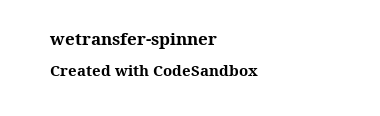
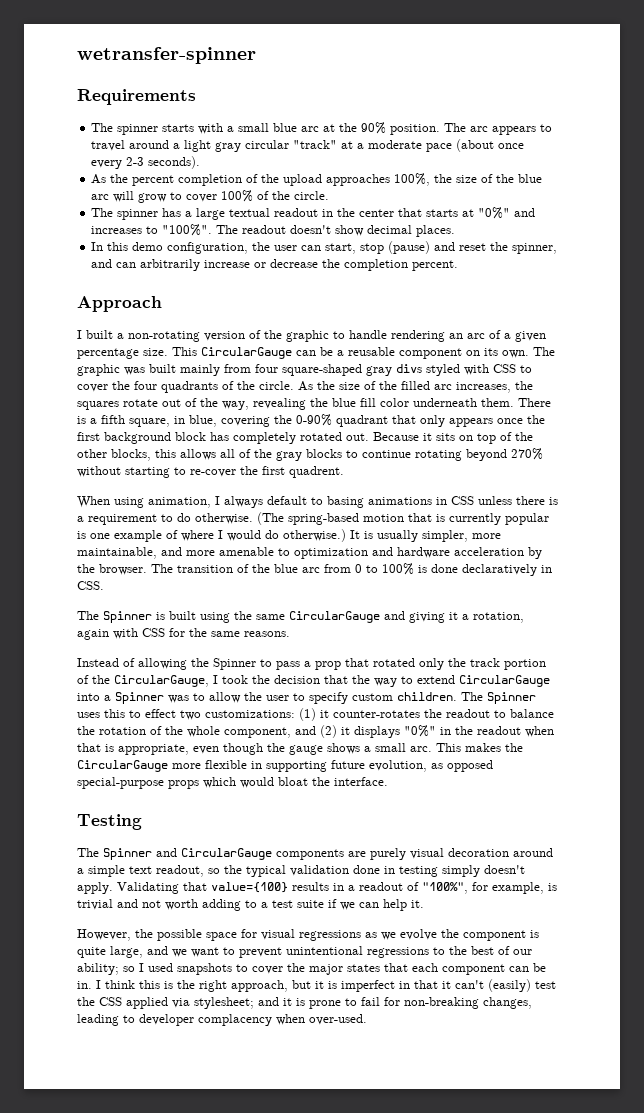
[50,65,259,76] Created with CodeSandbox -> [77,89,196,105] [91,122,553,135] [91,139,525,152] [91,156,201,169] [91,173,543,186] [91,190,330,203] [91,207,536,220] [91,224,456,237] [91,241,558,254] [91,259,459,271] [77,296,162,312] [77,330,546,342] [77,347,555,359] [77,364,532,376] [77,381,533,393] [77,398,551,410] [77,414,545,427] [77,432,533,444] [77,448,543,461] [77,466,344,478] [77,496,558,508] [77,512,549,525] [77,529,501,542] [77,547,542,559] [77,563,552,576] [77,581,104,590] [77,611,524,623] [77,628,290,640] [77,658,546,670] [77,675,550,687] [77,692,536,704] [77,708,554,721] [77,725,554,738] [77,743,523,755] [77,760,493,772] [77,777,388,789] [77,814,142,830] [77,848,553,860] [77,865,525,877] [77,882,557,894] [77,899,424,911] [77,929,539,941] [77,946,532,958] [77,963,546,975] [77,979,556,992] [77,997,532,1009] [77,1014,367,1026] Requirements // The spinner starts with a small blue arc at the 90% position. The arc appears to travel around a light gray circular "track" at a moderate pace (about once every 2-3 seconds). // As the percent completion of the upload approaches 100%, the size of the blue arc will grow to cover 100% of the circle. // The spinner has a large textual readout in the center that starts at "0%" and increases to "100%". The readout doesn't show decimal places. // In this demo configuration, the user can start, stop (pause) and reset the spinner, and can arbitrarily increase or decrease the completion percent. // Approach // I built a non-rotating version of the graphic to handle rendering an arc of a given percentage size. This CircularGauge can be a reusable component on its own. The graphic was built mainly from four square-shaped gray divs styled with CSS to cover the four quadrants of the circle. As the size of the filled arc increases, the squares rotate out of the way, revealing the blue fill color underneath them. There is a fifth square, in blue, covering the 0-90% quadrant that only appears once the first background block has completely rotated out. Because it sits on top of the other blocks, this allows all of the gray blocks to continue rotating beyond 270% without starting to re-cover the first quadrent. // When using animation, I always default to basing animations in CSS unless there is a requirement to do otherwise. (The spring-based motion that is currently popular is one example of where I would do otherwise.) It is usually simpler, more maintainable, and more amenable to optimization and hardware acceleration by the browser. The transition of the blue arc from 0 to 100% is done declaratively in CSS. // The Spinner is built using the same CircularGauge and giving it a rotation, again with CSS for the same reasons. // Instead of allowing the Spinner to pass a prop that rotated only the track portion of the CircularGauge, I took the decision that the way to extend CircularGauge into a Spinner was to allow the user to specify custom children. The Spinner uses this to effect two customizations: (1) it counter-rotates the readout to balance the rotation of the whole component, and (2) it displays "0%" in the readout when that is appropriate, even though the gauge shows a small arc. This makes the CircularGauge more flexible in supporting future evolution, as opposed special-purpose props which would bloat the interface. // Testing // The Spinner and CircularGauge components are purely visual decoration around a simple text readout, so the typical validation done in testing simply doesn't apply. Validating that value={100} results in a readout of "100%", for example, is trivial and not worth adding to a test suite if we can help it. // However, the possible space for visual regressions as we evolve the component is quite large, and we want to prevent unintentional regressions to the best of our ability; so I used snapshots to cover the major states that each component can be in. I think this is the right approach, but it is imperfect in that it can't (easily) test the CSS applied via stylesheet; and it is prone to fail for non-breaking changes, leading to developer complacency when over-used.

